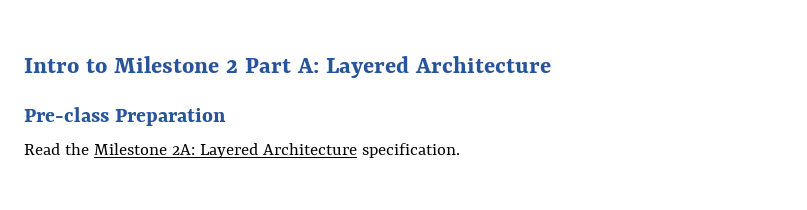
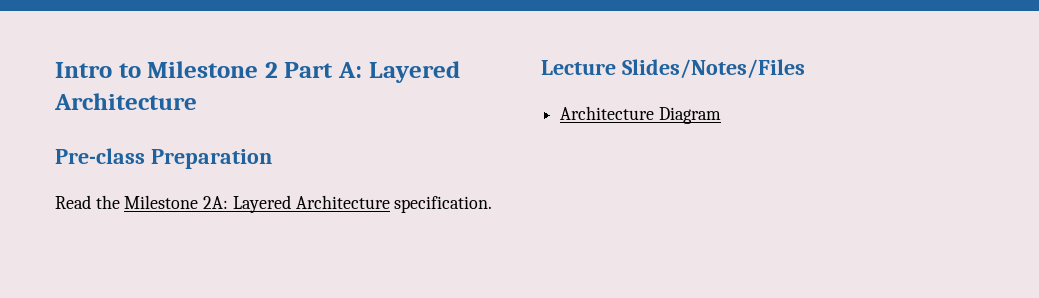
(460, 150) none -> [541,59,805,79] [560,106,721,124] // Lecture Slides/Notes/Files // Architecture Diagram

